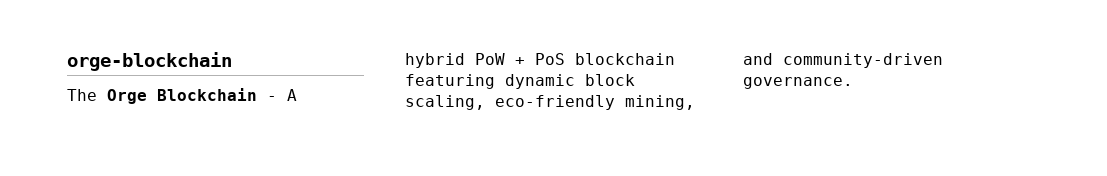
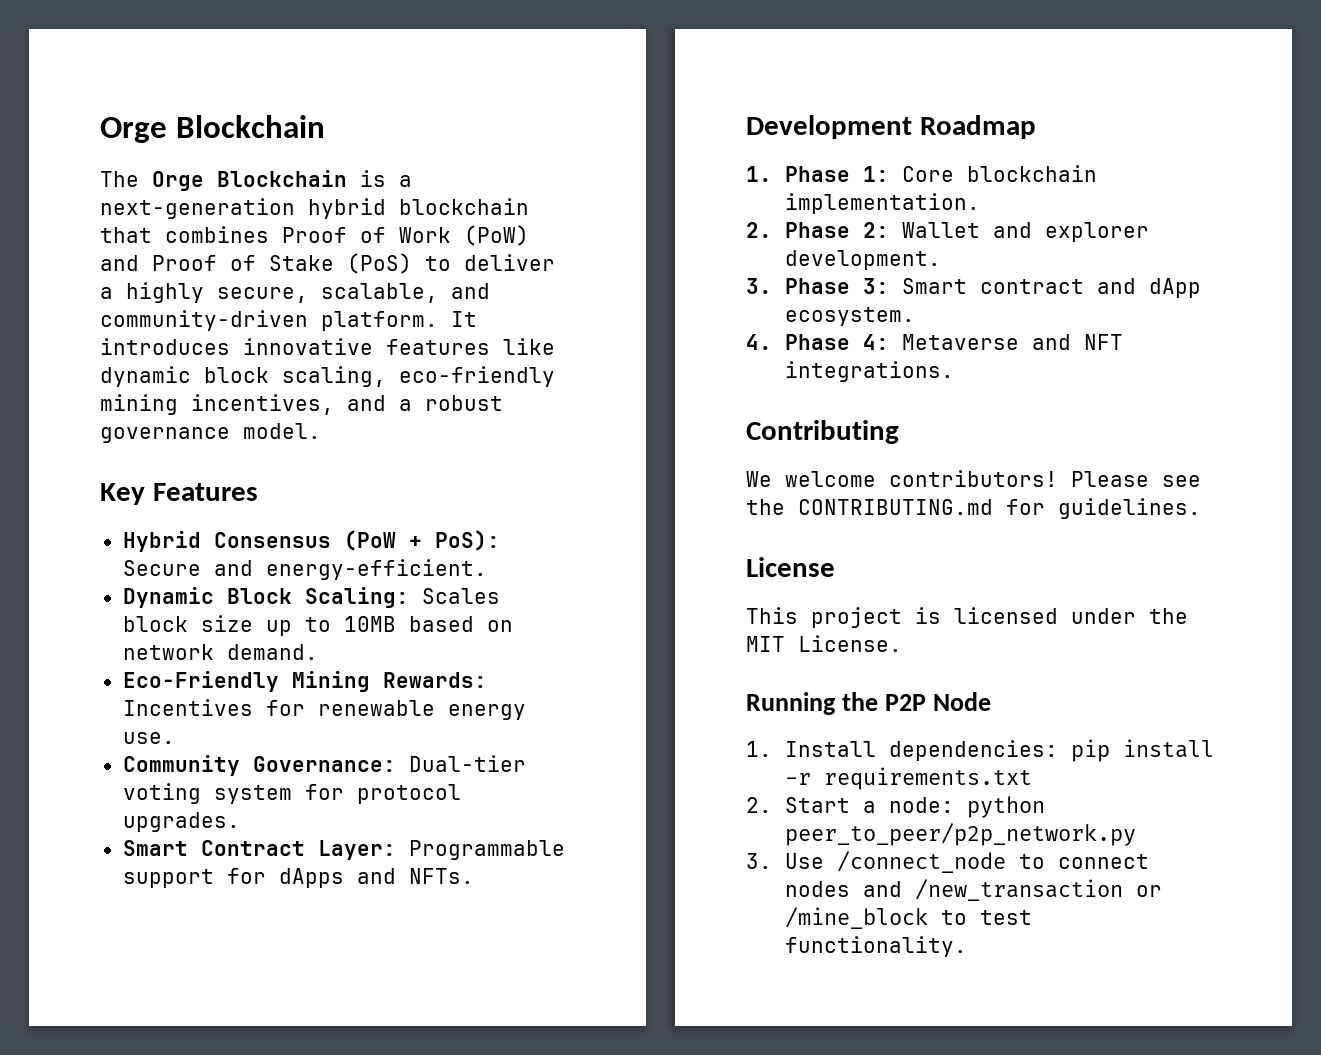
[67,52,232,71] orge-blockchain -> [100,115,325,143] Orge Blockchain
[267,89,297,101] [405,53,675,68] [405,74,635,89] [405,95,695,110] [743,53,943,68] [743,77,853,89] - A hybrid PoW + PoS blockchain featuring dynamic block scaling, eco-friendly mining, and community-driven governance. -> [360,170,412,187] [100,198,529,219] [100,225,529,246] [100,253,555,274] [100,282,490,303] [100,310,477,331] [100,338,555,355] [100,366,555,387] [100,394,503,415] [100,423,321,443] [100,483,258,505] [122,530,500,552] [122,559,487,580] [122,587,500,608] [122,615,513,636] [122,644,318,660] [122,671,487,692] [122,699,526,720] [122,732,175,744] [122,755,526,776] [122,783,461,804] [122,812,240,832] [122,840,565,860] [122,868,474,888] [746,115,1036,139] [746,165,1097,182] [784,193,980,214] [746,222,1149,242] [784,250,941,270] [746,278,1201,298] [784,307,915,326] [746,334,1123,350] [784,361,954,382] [746,420,899,444] [746,470,1201,487] [746,498,1201,519] [746,557,835,577] [746,607,1188,628] [746,635,902,652] [746,692,992,715] [746,739,1214,762] [784,767,1032,790] [746,796,1045,818] [784,823,1136,846] [746,851,1149,873] [784,879,1162,901] [784,907,1032,929] [784,936,967,957] is a next-generation hybrid blockchain that combines Proof of Work (PoW) and Proof of Stake (PoS) to deliver a highly secure, scalable, and community-driven platform. It introduces innovative features like dynamic block scaling, eco-friendly mining incentives, and a robust governance model. // Key Features // Hybrid Consensus (PoW + PoS): Secure and energy-efficient. // Dynamic Block Scaling: Scales block size up to 10MB based on network demand. // Eco-Friendly Mining Rewards: Incentives for renewable energy use. // Community Governance: Dual-tier voting system for protocol upgrades. // Smart Contract Layer: Programmable support for dApps and NFTs. // Development Roadmap // 1. Phase 1: Core blockchain implementation. // 2. Phase 2: Wallet and explorer development. // 3. Phase 3: Smart contract and dApp ecosystem. // 4. Phase 4: Metaverse and NFT integrations. // Contributing // We welcome contributors! Please see the CONTRIBUTING.md for guidelines. // License // This project is licensed under the MIT License. // Running the P2P Node // 1. Install dependencies: pip install -r requirements.txt // 2. Start a node: python peer_to_peer/p2p_network.py // 3. Use /connect_node to connect nodes and /new_transaction or /mine_block to test functionality.

